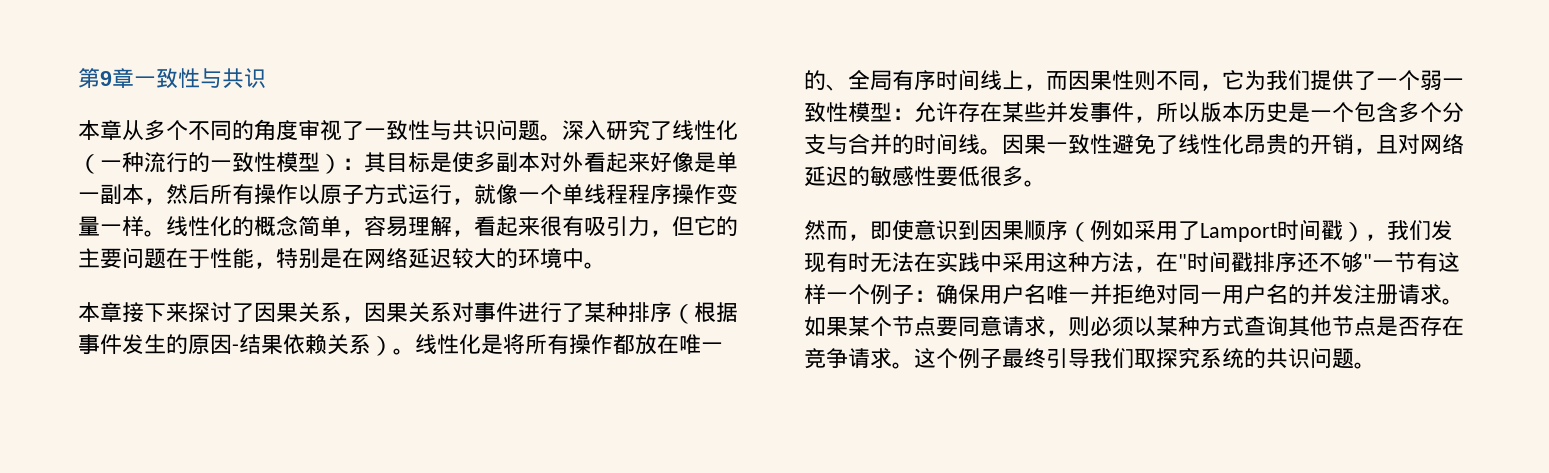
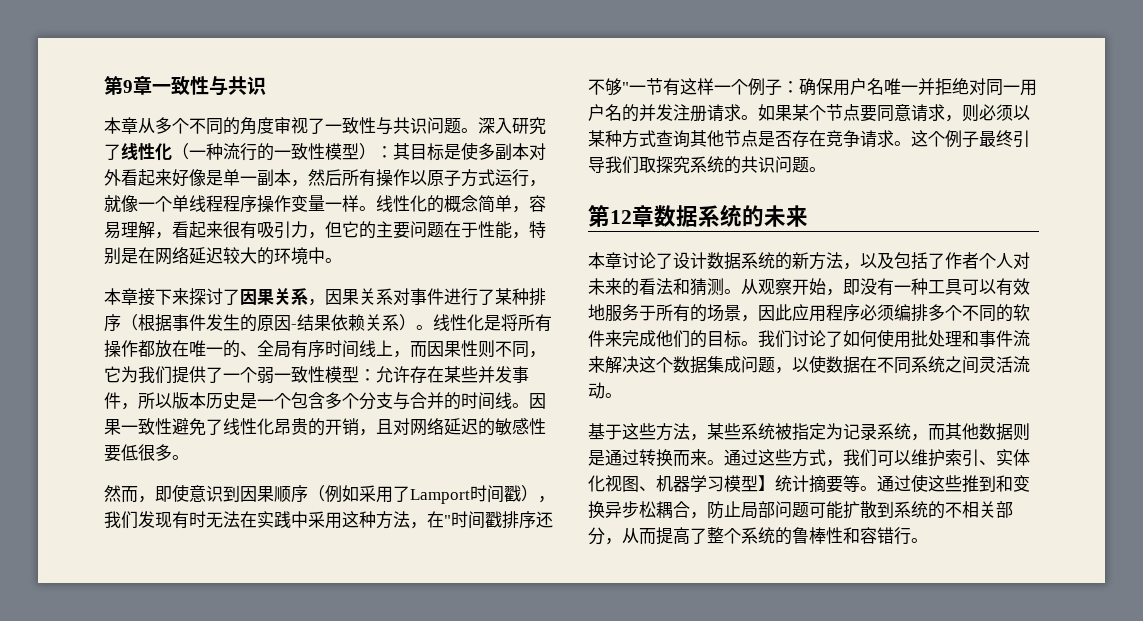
(1376, 365) none -> [588,204,808,227] [588,252,1030,270] [588,278,1030,296] [588,304,1030,322] [588,329,1030,348] [588,355,1030,374] [588,382,622,399] [588,423,1030,441] [588,449,1030,467] [588,474,1030,493] [588,501,1013,519] [588,527,928,545] // 第12章数据系统的未来 // 本章讨论了设计数据系统的新方法，以及包括了作者个人对未来的看法和猜测。从观察开始，即没有一种工具可以有效地服务于所有的场景，因此应用程序必须编排多个不同的软件来完成他们的目标。我们讨论了如何使用批处理和事件流来解决这个数据集成问题，以使数据在不同系统之间灵活流动。 // 基于这些方法，某些系统被指定为记录系统，而其他数据则是通过转换而来。通过这些方式，我们可以维护索引、实体化视图、机器学习模型】统计摘要等。通过使这些推到和变换异步松耦合，防止局部问题可能扩散到系统的不相关部分，从而提高了整个系统的鲁棒性和容错行。

